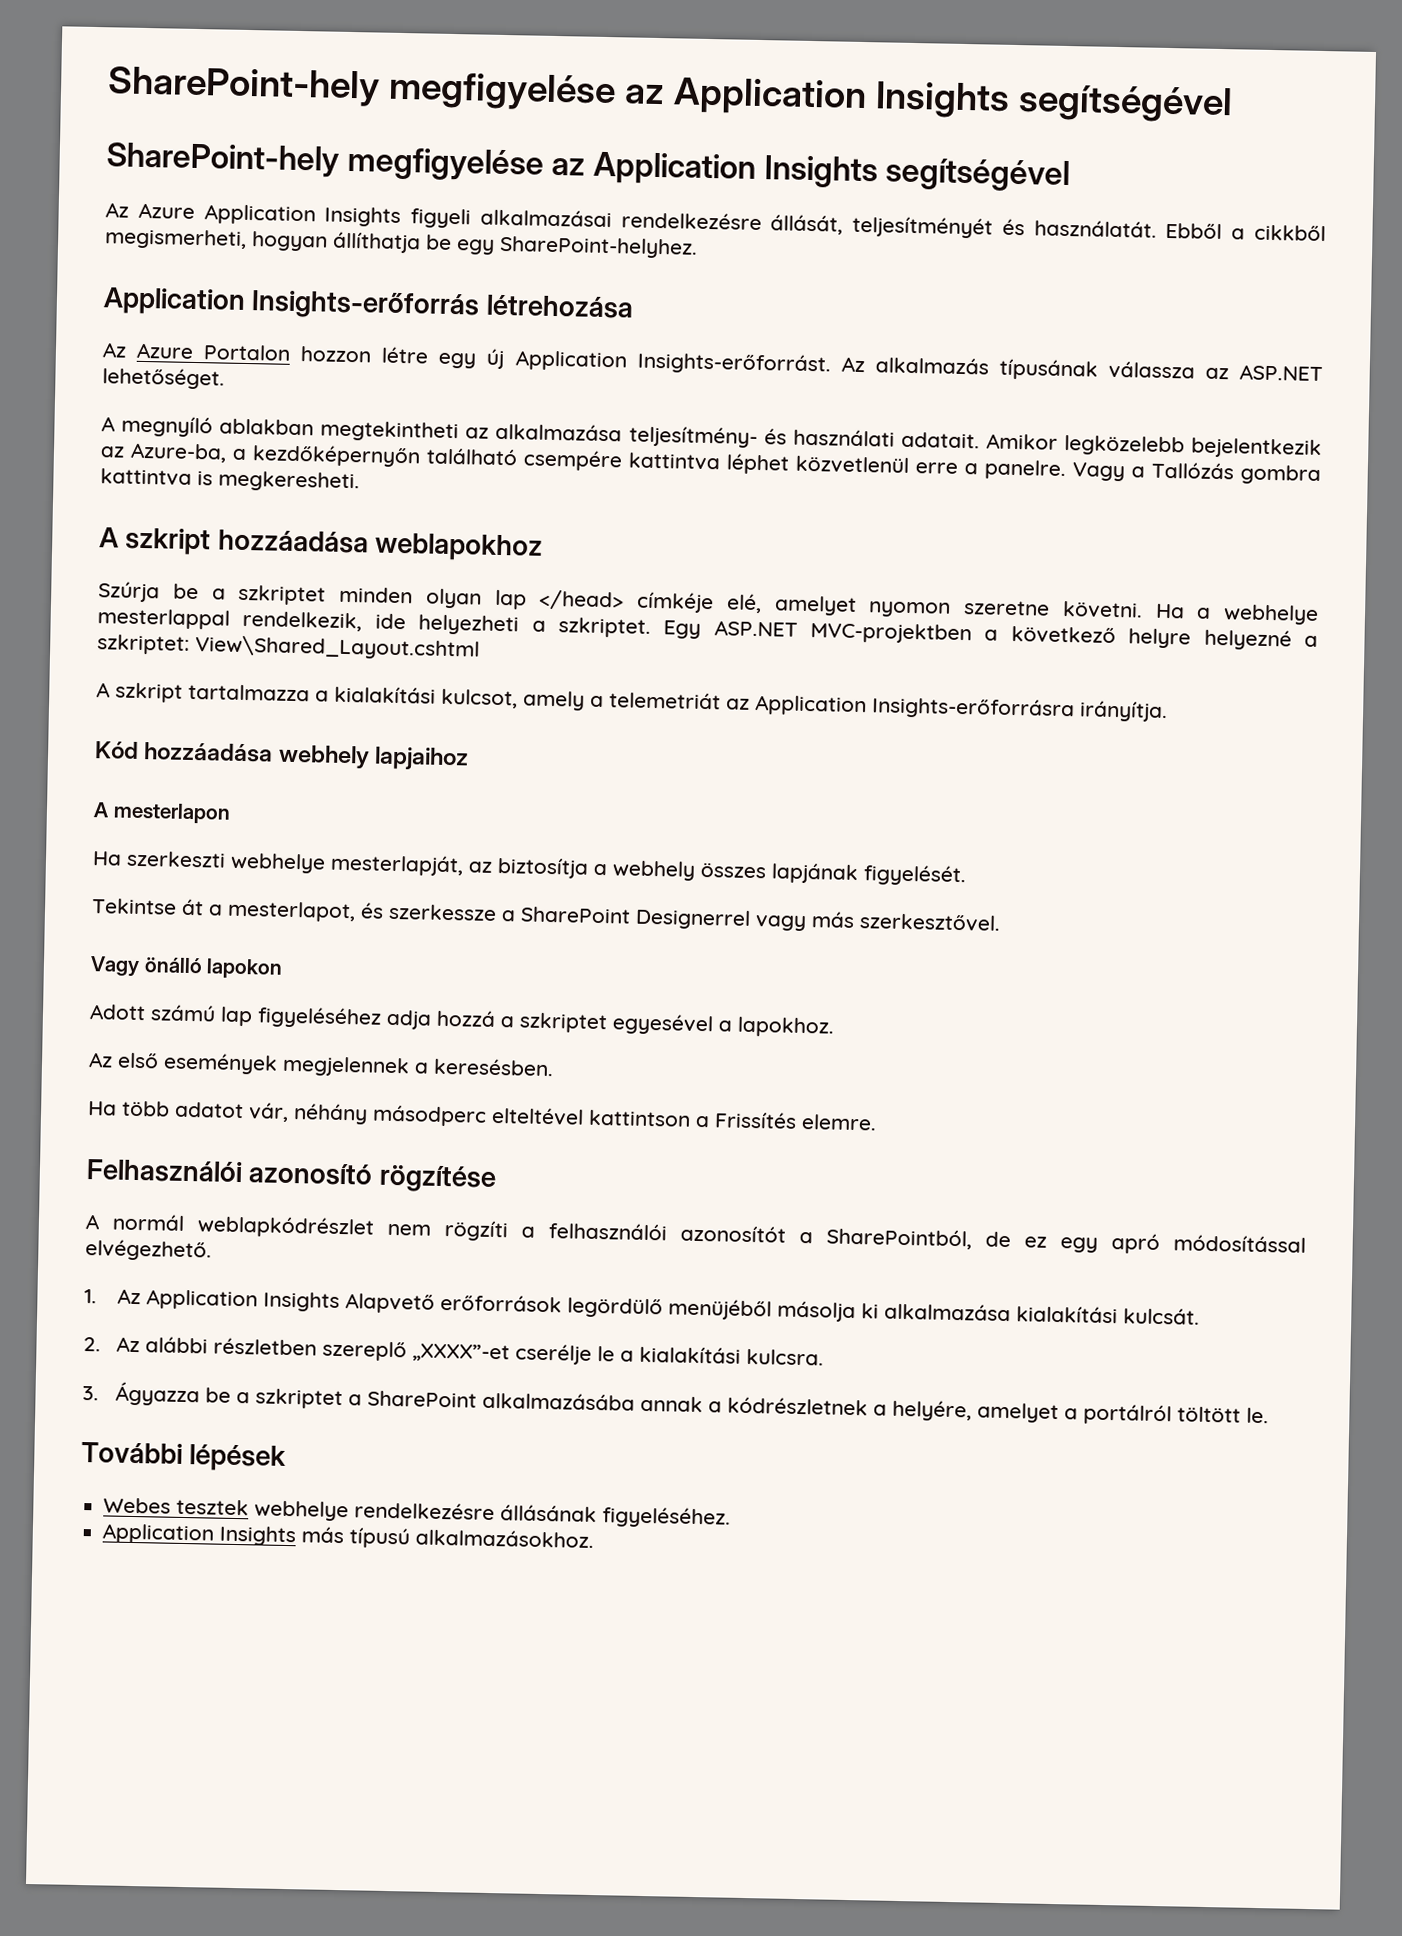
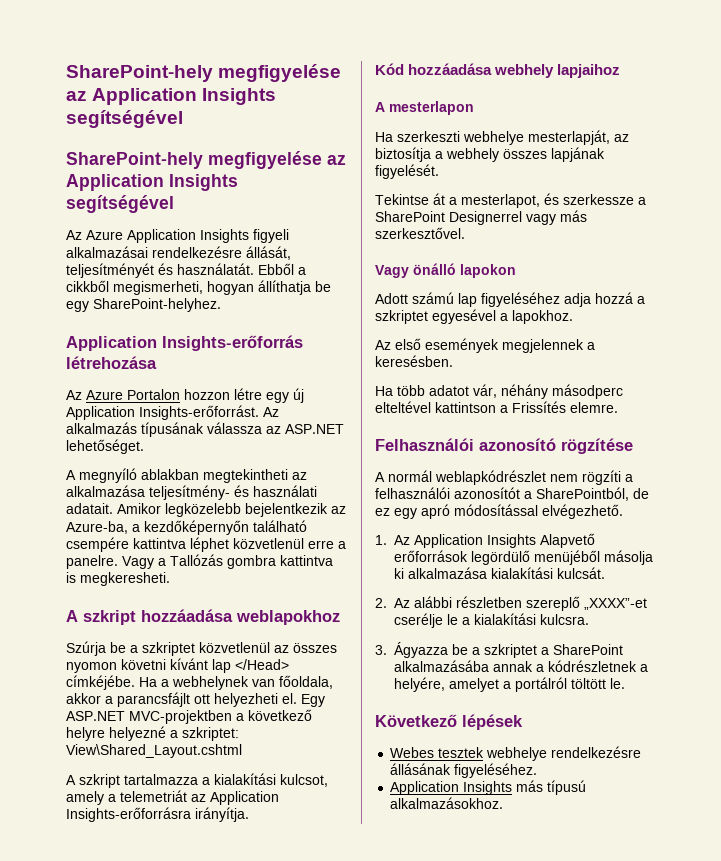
[339,586,1319,625] [97,608,651,638] minden olyan lap </head> címkéje elé, amelyet nyomon szeretne követni. Ha a webhelye mesterlappal rendelkezik, ide helyezheti a szkriptet. -> [199,642,337,653] [66,658,289,673] [66,675,333,690] [66,692,297,707] közvetlenül az összes nyomon követni kívánt lap </Head> címkéjébe. Ha a webhelynek van főoldala, akkor a parancsfájlt ott helyezheti el.
[81,1441,183,1464] További -> [375,714,457,727] Következő

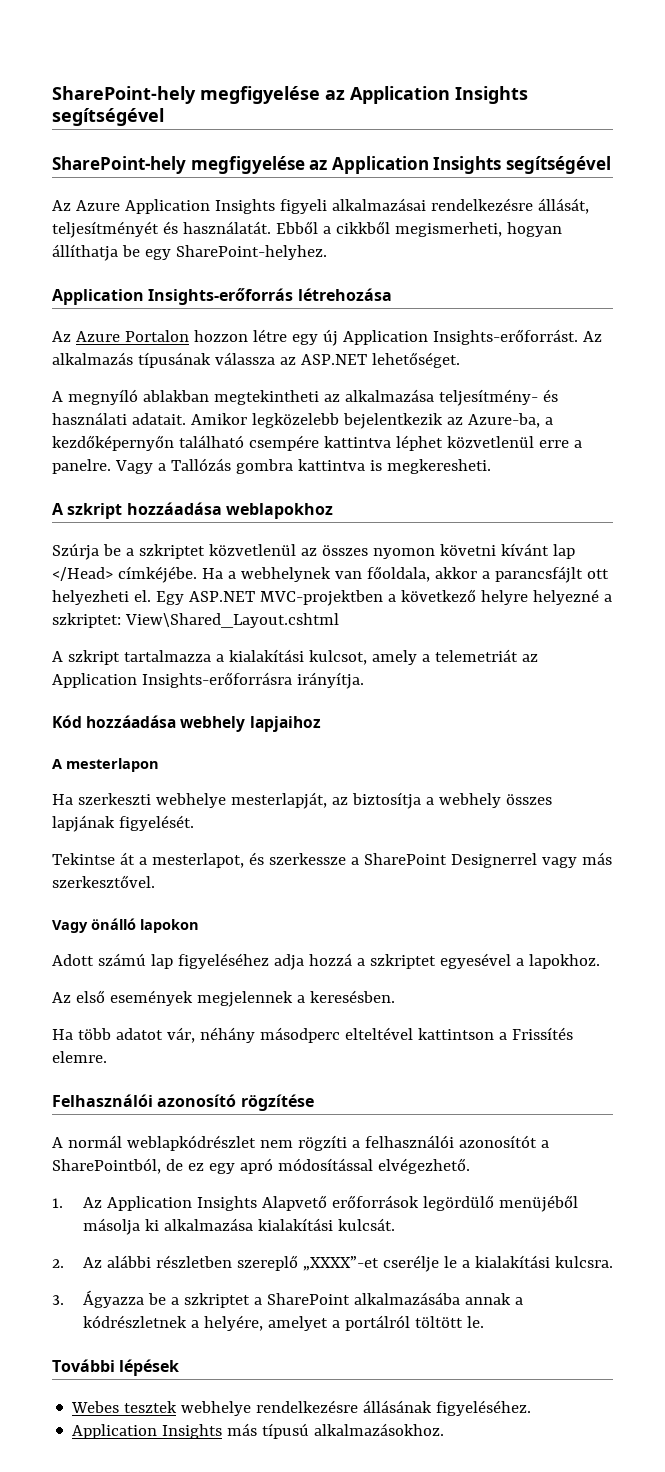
[375,714,457,727] Következő -> [52,1359,115,1372] További

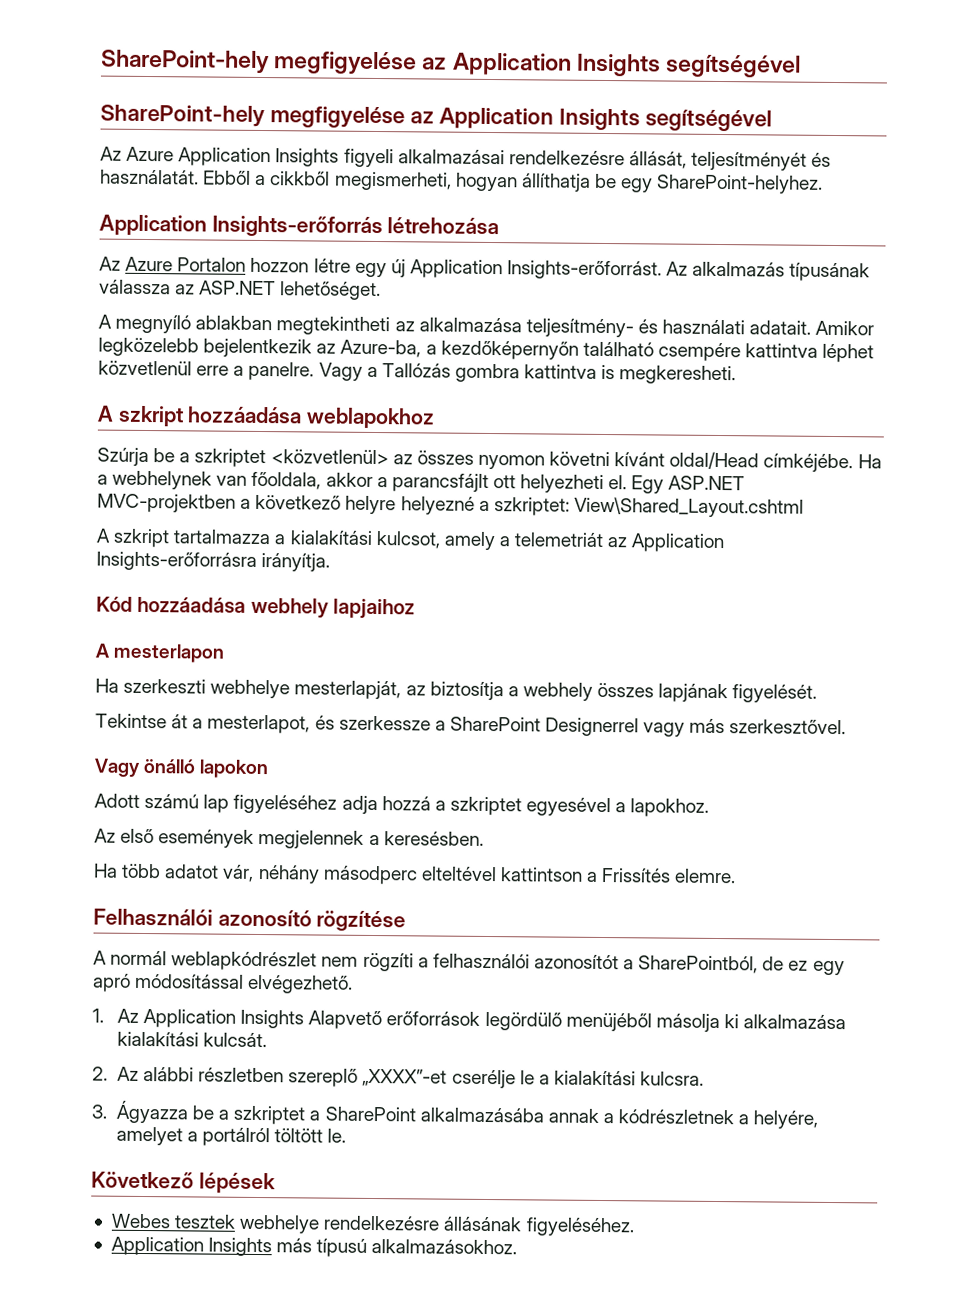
[208,544,296,556] közvetlenül -> [270,449,389,465] <közvetlenül>
[552,544,575,559] [52,567,113,581] lap </Head> -> [669,451,760,470] oldal/Head
[52,1359,115,1372] További -> [91,1171,194,1189] Következő

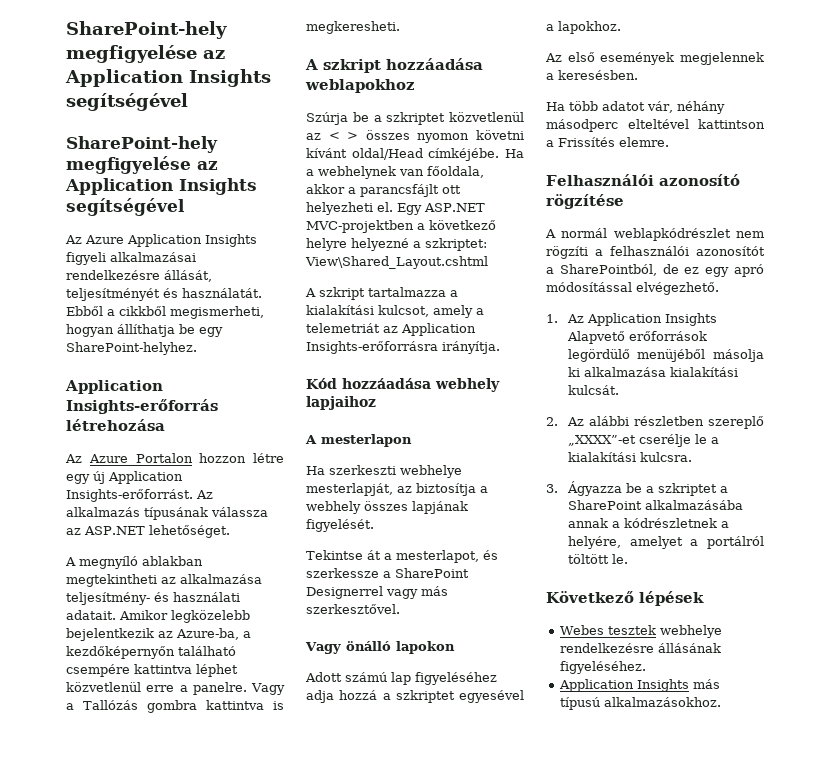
[270,449,413,465] <közvetlenül> az -> [449,112,524,122] [306,132,359,140] közvetlenül az < >

